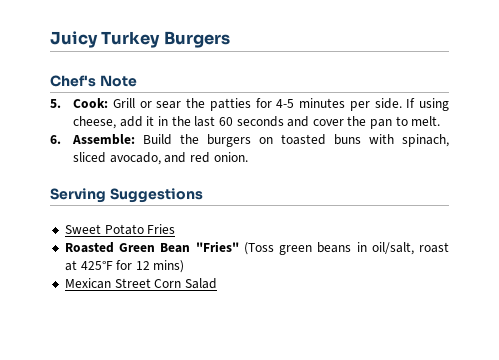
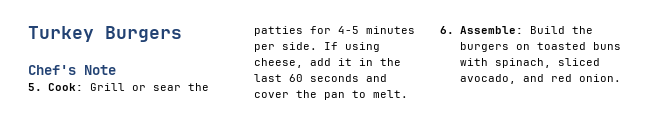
[50,31,98,48] Juicy -> (28, 34) none
[50,188,203,203] [64,224,176,235] [64,241,449,255] [64,260,185,273] [64,278,217,289] // Serving Suggestions // Sweet Potato Fries // Roasted Green Bean "Fries" (Toss green beans in oil/salt, roast at 425°F for 12 mins) // Mexican Street Corn Salad -> (621, 78) none

